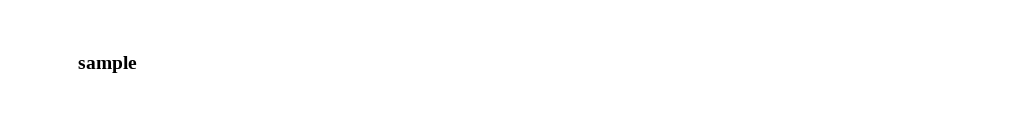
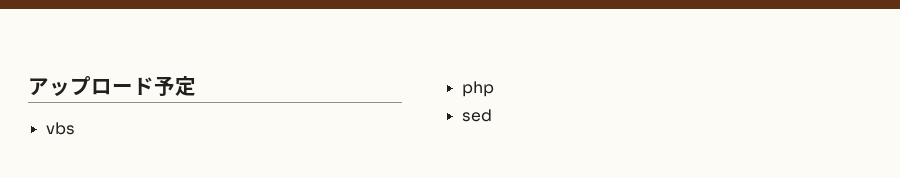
[78,56,137,73] sample -> [28,76,196,96] [45,122,75,135] [461,81,494,97] [461,109,492,122] アップロード予定 // vbs // php // sed

